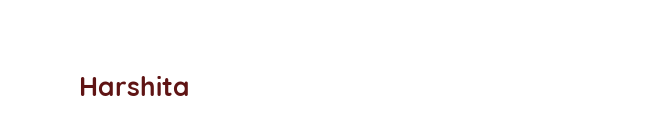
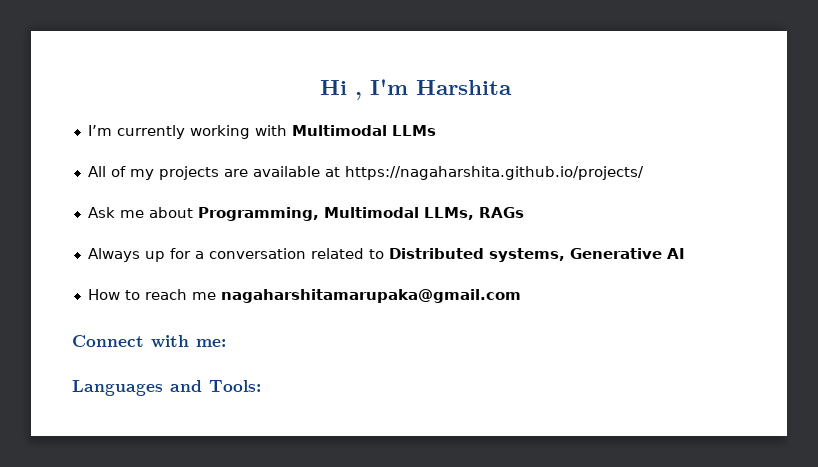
[79,75,190,96] Harshita -> [320,79,512,100] [87,125,436,139] [87,166,644,180] [87,207,524,221] [87,248,685,262] [87,289,521,303] [72,335,226,348] [72,380,261,396] Hi , I'm Harshita // I’m currently working with Multimodal LLMs // All of my projects are available at https://nagaharshita.github.io/projects/ // Ask me about Programming, Multimodal LLMs, RAGs // Always up for a conversation related to Distributed systems, Generative AI // How to reach me nagaharshitamarupaka@gmail.com // Connect with me: // Languages and Tools:

